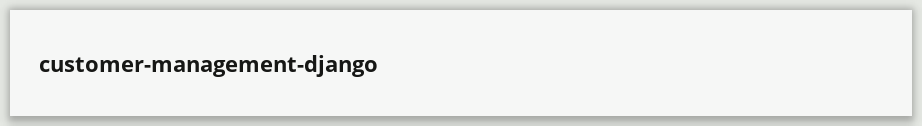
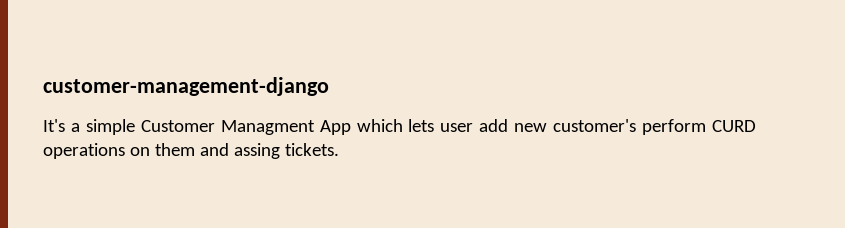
(378, 66) none -> [43,119,756,135] [43,143,339,159] // It's a simple Customer Managment App which lets user add new customer's perform CURD operations on them and assing tickets.

